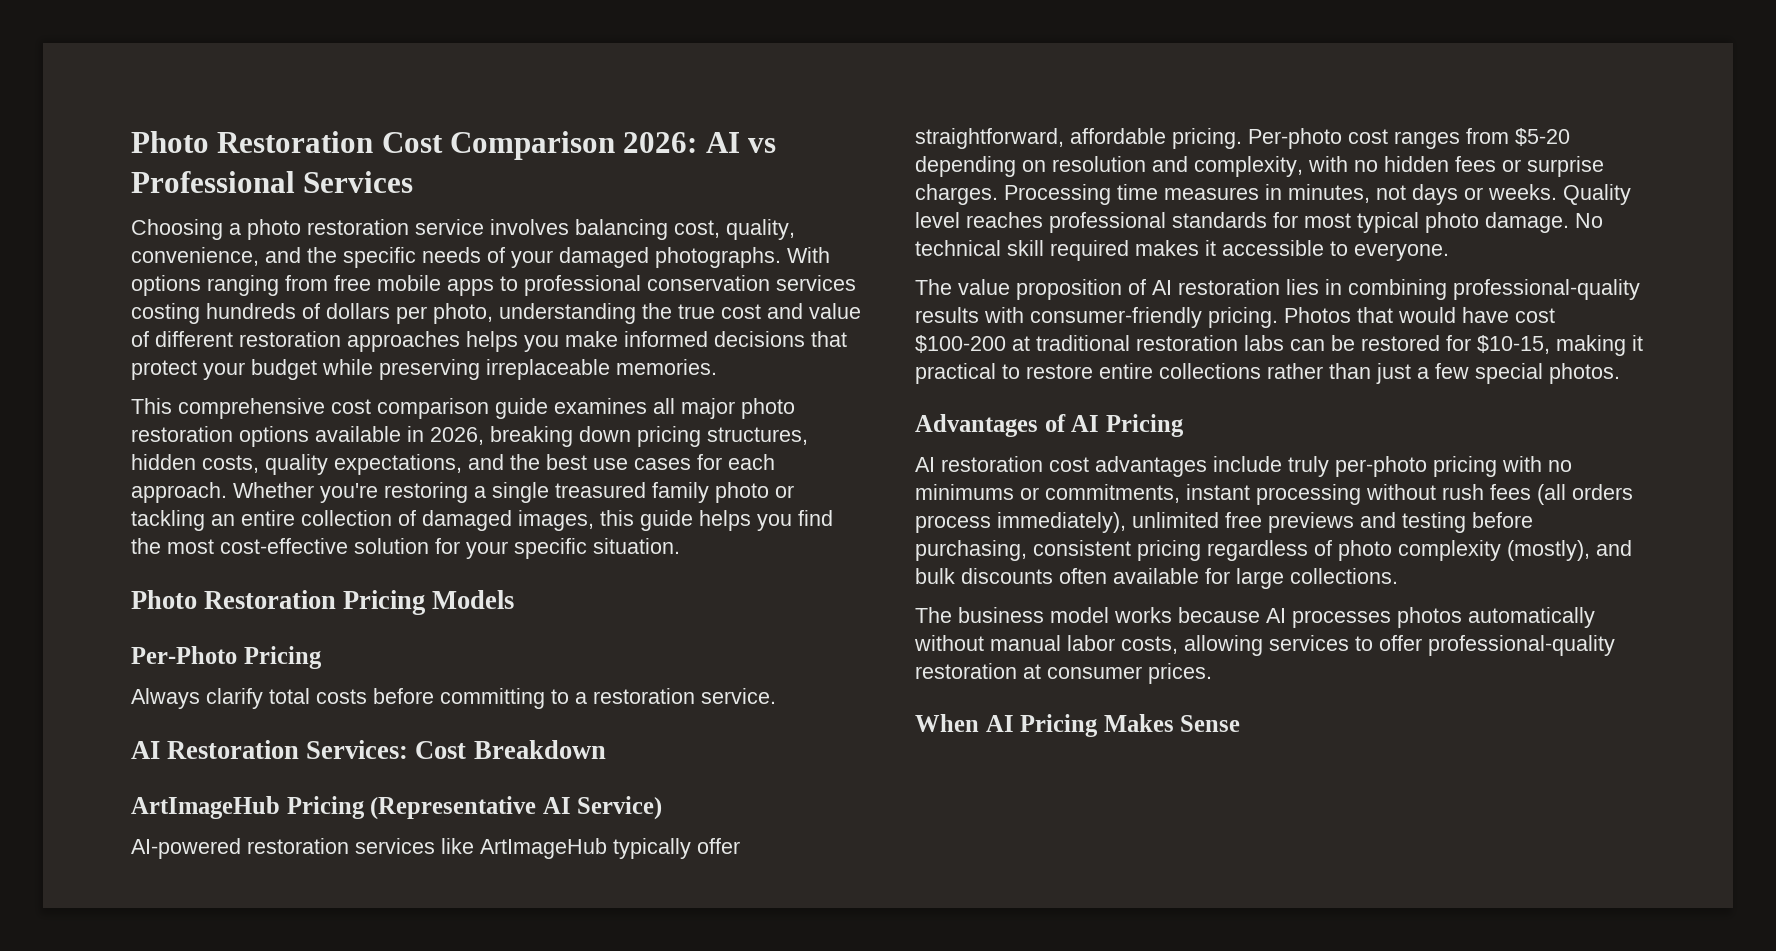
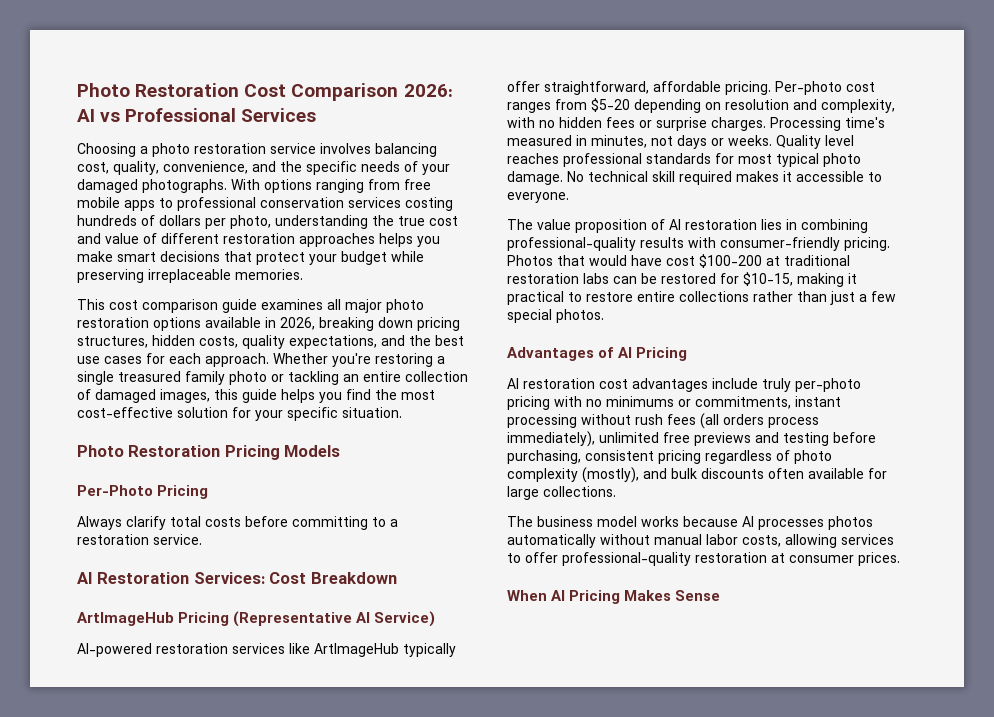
[624,331,708,347] informed -> [117,252,156,262] smart
[178,398,325,419] comprehensive -> (105, 304) none
[1117,184,1259,200] time measures -> [845,117,885,128] [507,135,572,146] time's measured

